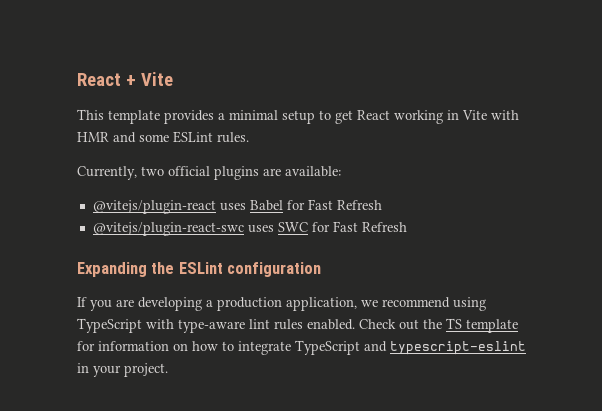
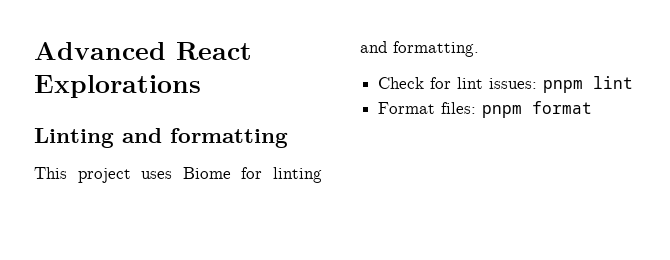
[77,72,173,86] [77,109,519,124] [77,131,249,143] [77,166,341,180] [92,199,382,214] [92,221,407,236] [77,262,322,277] [77,297,486,311] [77,318,518,333] [77,340,526,355] [77,363,168,377] React + Vite // This template provides a minimal setup to get React working in Vite with HMR and some ESLint rules. // Currently, two official plugins are available: // @vitejs/plugin-react uses Babel for Fast Refresh // @vitejs/plugin-react-swc uses SWC for Fast Refresh // Expanding the ESLint configuration // If you are developing a production application, we recommend using TypeScript with type-aware lint rules enabled. Check out the TS template for information on how to integrate TypeScript and typescript-eslint in your project. -> [34,42,252,60] [34,75,201,98] [34,128,288,148] [34,167,322,183] [360,41,479,57] [378,76,634,93] [378,101,593,118] Advanced React Explorations // Linting and formatting // This project uses Biome for linting and formatting. // Check for lint issues: pnpm lint // Format files: pnpm format

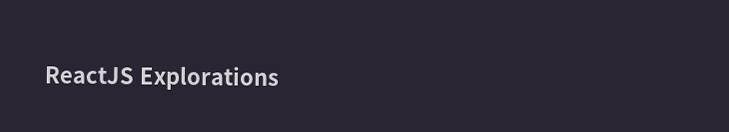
[34,42,252,60] Advanced React -> [44,66,134,85] ReactJS
[34,128,288,148] [34,167,322,183] [360,41,479,57] [378,76,634,93] [378,101,593,118] // Linting and formatting // This project uses Biome for linting and formatting. // Check for lint issues: pnpm lint // Format files: pnpm format -> (279, 78) none

